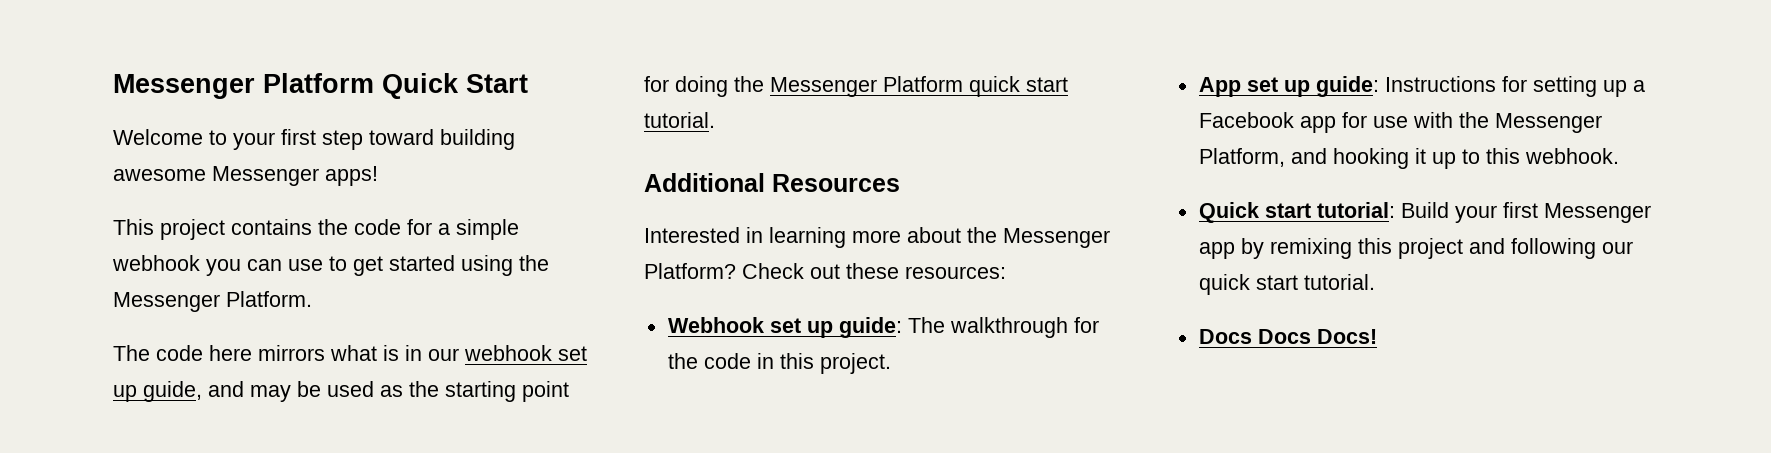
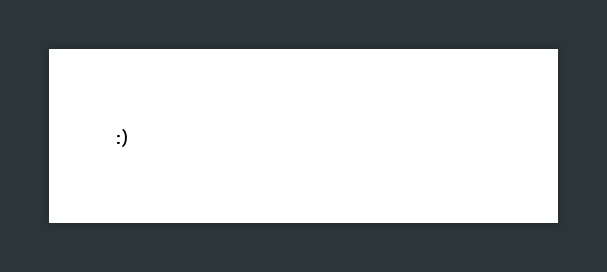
[113,73,528,99] [113,129,515,150] [113,166,378,186] [113,219,519,240] [112,255,549,276] [113,291,312,312] [113,345,587,361] [113,381,569,402] [644,76,1068,97] [644,112,715,128] [644,173,900,192] [644,227,1110,248] [644,263,1006,279] [667,317,1099,338] [667,353,891,374] [1198,76,1645,97] [1198,112,1602,133] [1198,148,1619,169] [1198,202,1651,223] [1198,238,1633,259] [1198,274,1375,295] [1198,329,1377,344] Messenger Platform Quick Start // Welcome to your first step toward building awesome Messenger apps! // This project contains the code for a simple webhook you can use to get started using the Messenger Platform. // The code here mirrors what is in our webhook set up guide, and may be used as the starting point for doing the Messenger Platform quick start tutorial. // Additional Resources // Interested in learning more about the Messenger Platform? Check out these resources: // Webhook set up guide: The walkthrough for the code in this project. // App set up guide: Instructions for setting up a Facebook app for use with the Messenger Platform, and hooking it up to this webhook. // Quick start tutorial: Build your first Messenger app by remixing this project and following our quick start tutorial. // Docs Docs Docs! -> [116,129,128,147] :)

